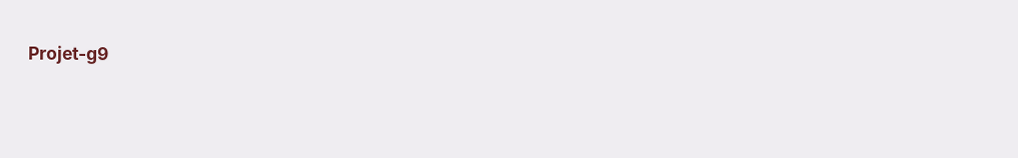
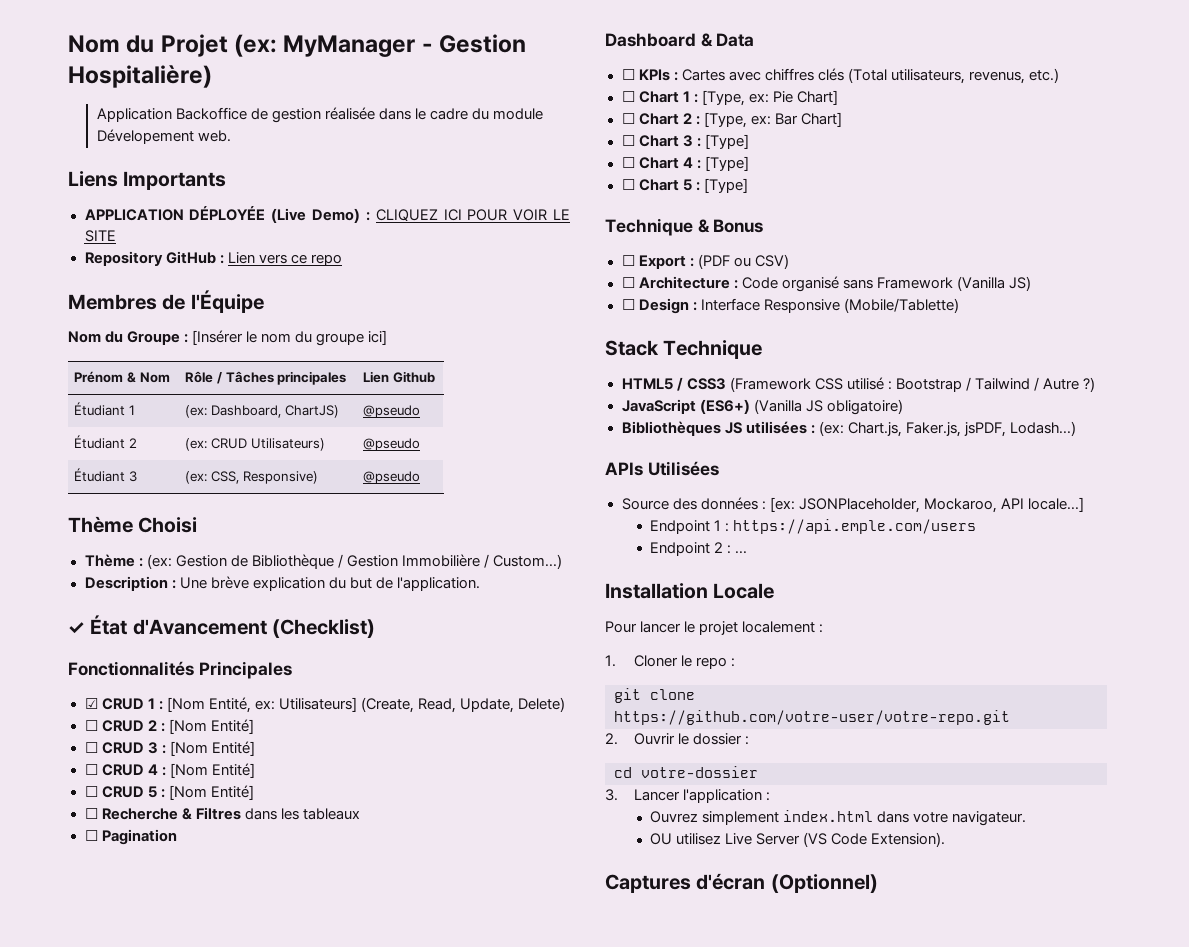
[28,45,109,65] Projet-g9 -> [68,34,527,57] [68,65,212,88] [96,107,544,123] [96,129,231,144] [68,171,227,190] [84,206,570,223] [84,230,116,242] [84,251,342,266] [68,290,264,313] [68,330,388,346] [74,371,170,383] [185,371,347,385] [363,371,435,383] [74,402,135,416] [185,405,339,418] [363,405,421,418] [74,435,137,449] [185,438,325,451] [363,438,421,451] [74,468,137,482] [185,471,318,484] [363,471,421,484] [68,516,198,533] [84,554,562,569] [84,576,480,591] [68,615,376,638] [68,661,292,679] [84,697,566,713] [84,719,254,734] [84,741,255,756] [84,763,255,778] [84,785,254,800] [84,807,360,820] [84,829,177,845] [605,33,755,47] [621,68,1059,84] [621,90,838,106] [621,112,842,128] [621,134,749,149] [621,156,749,171] [621,178,748,193] [605,218,764,236] [621,254,789,269] [621,276,1031,292] [621,298,959,314] [605,340,763,359] [621,377,1096,392] [621,399,903,415] [621,421,1076,437] [605,461,719,476] [621,497,1084,513] [650,519,977,534] [650,542,748,556] [605,583,775,599] [605,621,824,635] [605,655,735,669] [614,688,695,703] [614,710,1010,725] [605,733,749,745] [614,766,758,778] [605,789,770,803] [650,810,1027,826] [650,832,946,847] [605,873,878,893] Nom du Projet (ex: MyManager - Gestion Hospitalière) // Application Backoffice de gestion réalisée dans le cadre du module Dévelopement web. // Liens Importants // APPLICATION DÉPLOYÉE (Live Demo) : CLIQUEZ ICI POUR VOIR LE SITE // Repository GitHub : Lien vers ce repo // Membres de l'Équipe // Nom du Groupe : [Insérer le nom du groupe ici] // Prénom & Nom | Rôle / Tâches principales | Lien Github // Étudiant 1 | (ex: Dashboard, ChartJS) | @pseudo // Étudiant 2 | (ex: CRUD Utilisateurs) | @pseudo // Étudiant 3 | (ex: CSS, Responsive) | @pseudo // Thème Choisi // Thème : (ex: Gestion de Bibliothèque / Gestion Immobilière / Custom...) // Description : Une brève explication du but de l'application. // ✓ État d'Avancement (Checklist) // Fonctionnalités Principales // ☑ CRUD 1 : [Nom Entité, ex: Utilisateurs] (Create, Read, Update, Delete) // ☐ CRUD 2 : [Nom Entité] // ☐ CRUD 3 : [Nom Entité] // ☐ CRUD 4 : [Nom Entité] // ☐ CRUD 5 : [Nom Entité] // ☐ Recherche & Filtres dans les tableaux // ☐ Pagination // Dashboard & Data // ☐ KPIs : Cartes avec chiffres clés (Total utilisateurs, revenus, etc.) // ☐ Chart 1 : [Type, ex: Pie Chart] // ☐ Chart 2 : [Type, ex: Bar Chart] // ☐ Chart 3 : [Type] // ☐ Chart 4 : [Type] // ☐ Chart 5 : [Type] // Technique & Bonus // ☐ Export : (PDF ou CSV) // ☐ Architecture : Code organisé sans Framework (Vanilla JS) // ☐ Design : Interface Responsive (Mobile/Tablette) // Stack Technique // HTML5 / CSS3 (Framework CSS utilisé : Bootstrap / Tailwind / Autre ?) // JavaScript (ES6+) (Vanilla JS obligatoire) // Bibliothèques JS utilisées : (ex: Chart.js, Faker.js, jsPDF, Lodash...) // APIs Utilisées // Source des données : [ex: JSONPlaceholder, Mockaroo, API locale...] // Endpoint 1 : https://api.emple.com/users // Endpoint 2 : ... // Installation Locale // Pour lancer le projet localement : // 1. Cloner le repo : // git clone https://github.com/votre-user/votre-repo.git // 2. Ouvrir le dossier : // cd votre-dossier // 3. Lancer l'application : // Ouvrez simplement index.html dans votre navigateur. // OU utilisez Live Server (VS Code Extension). // Captures d'écran (Optionnel)

